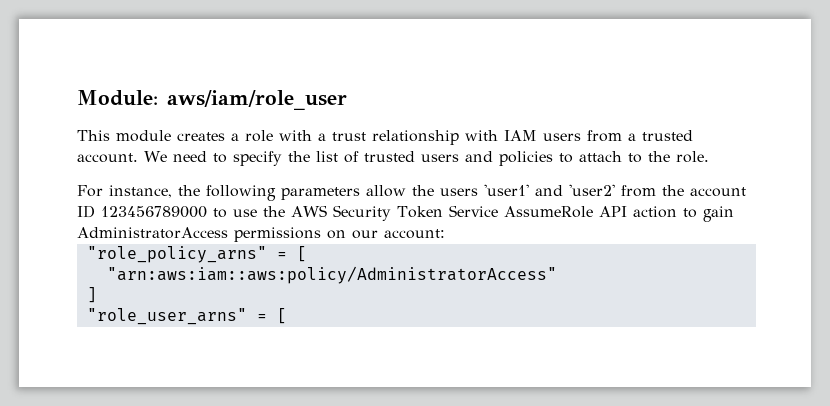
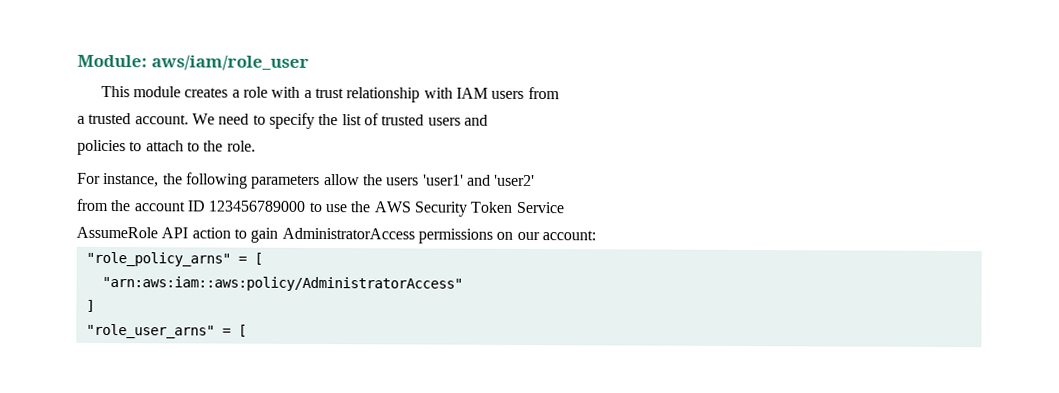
(622, 136) none -> (560, 93) //
(493, 156) none -> (488, 120) //
(615, 190) none -> (536, 180) //
(498, 211) none -> (564, 207) //

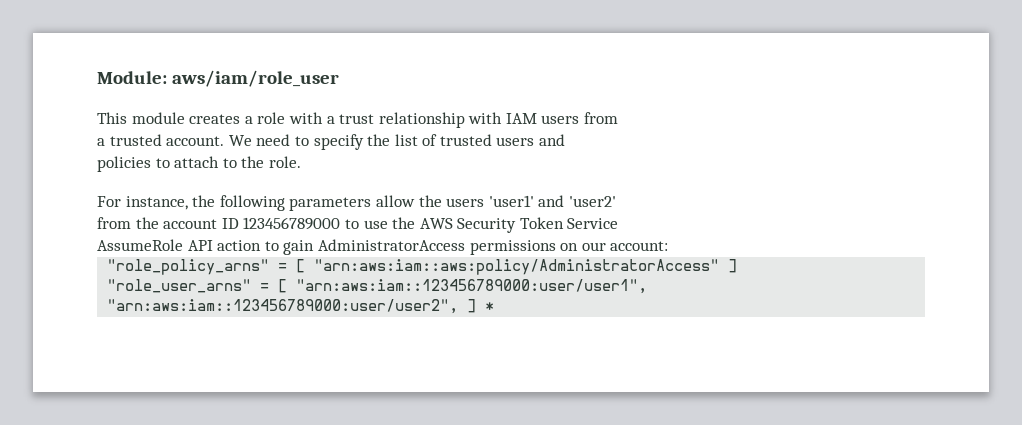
(263, 258) // -> (306, 266) none
(463, 283) // -> (720, 267) none
(247, 330) none -> [296,279,648,294] [107,299,495,314] "arn:aws:iam::123456789000:user/user1", "arn:aws:iam::123456789000:user/user2", ] *

